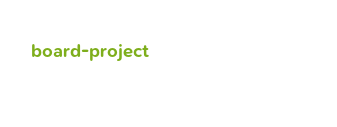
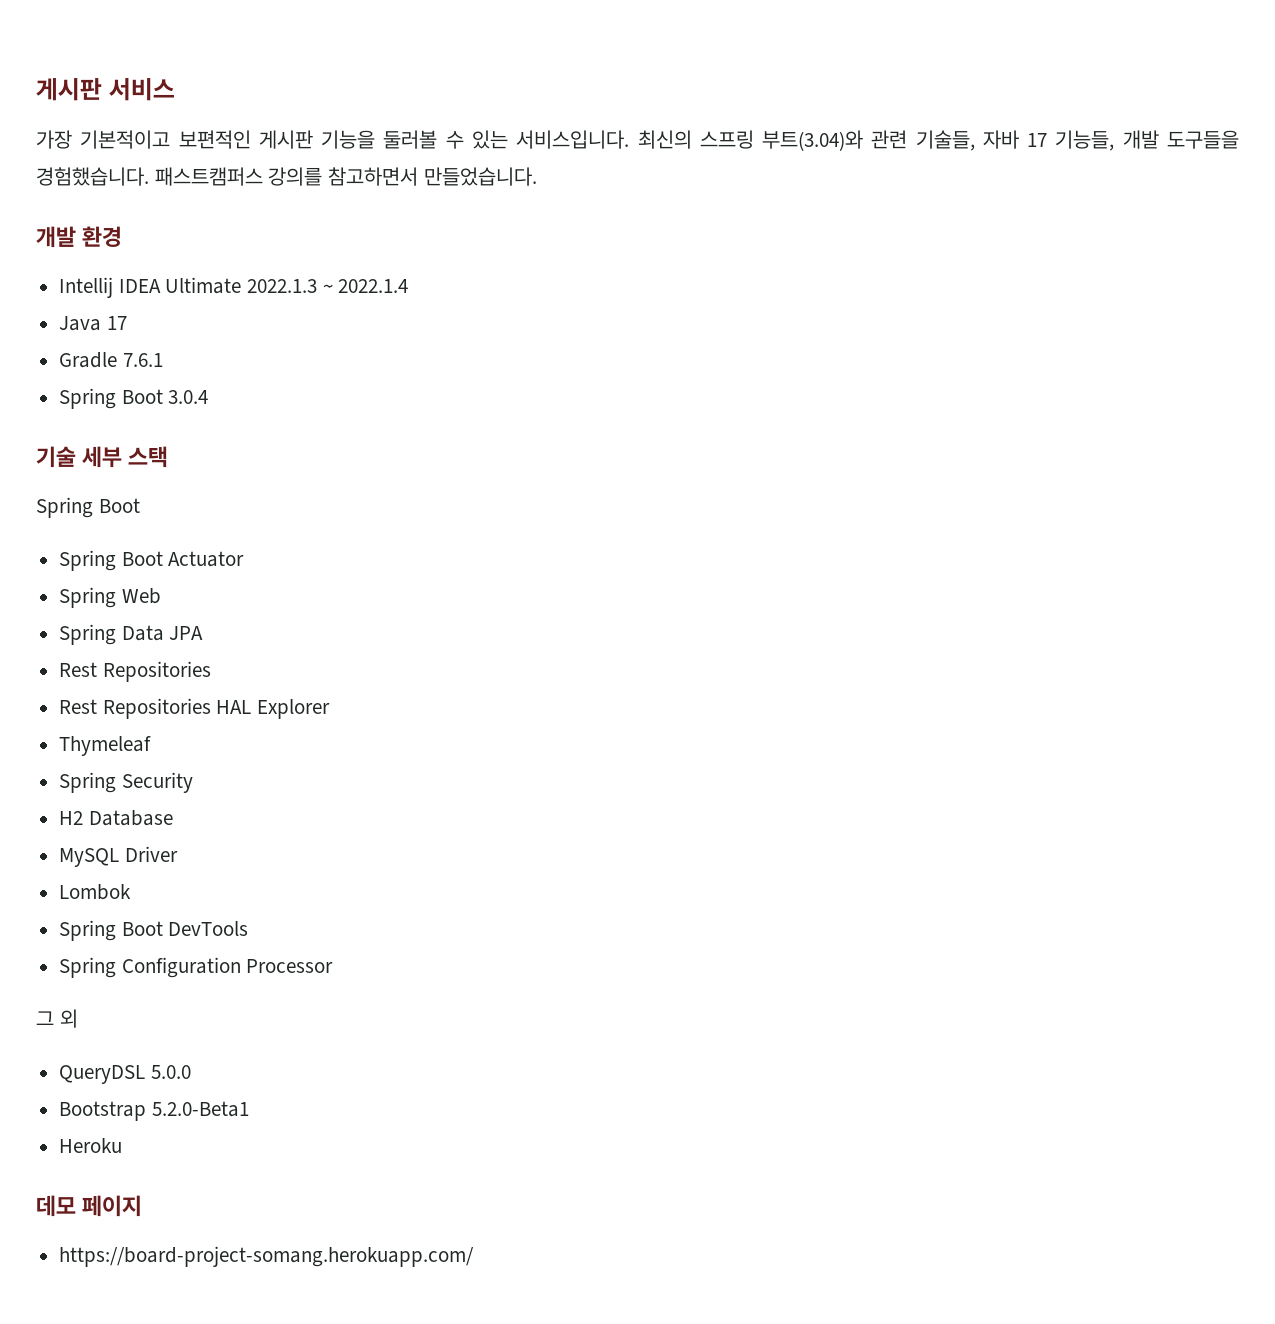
[31,44,149,62] board-project -> [36,78,175,101] [36,130,1240,151] [36,167,537,186] [36,226,123,248] [59,277,409,298] [59,316,127,331] [59,352,163,368] [59,388,209,409] [36,446,169,468] [36,497,140,518] [59,550,245,571] [59,587,161,608] [59,624,204,645] [59,661,211,682] [59,698,331,719] [59,736,152,756] [59,772,193,793] [59,810,173,826] [59,846,178,867] [59,884,132,900] [59,920,249,941] [59,957,334,978] [36,1009,78,1028] [59,1065,191,1084] [59,1101,249,1121] [59,1138,123,1153] [36,1195,143,1217] [59,1246,475,1267] 게시판 서비스 // 가장 기본적이고 보편적인 게시판 기능을 둘러볼 수 있는 서비스입니다. 최신의 스프링 부트(3.04)와 관련 기술들, 자바 17 기능들, 개발 도구들을 경험했습니다. 패스트캠퍼스 강의를 참고하면서 만들었습니다. // 개발 환경 // Intellij IDEA Ultimate 2022.1.3 ~ 2022.1.4 // Java 17 // Gradle 7.6.1 // Spring Boot 3.0.4 // 기술 세부 스택 // Spring Boot // Spring Boot Actuator // Spring Web // Spring Data JPA // Rest Repositories // Rest Repositories HAL Explorer // Thymeleaf // Spring Security // H2 Database // MySQL Driver // Lombok // Spring Boot DevTools // Spring Configuration Processor // 그 외 // QueryDSL 5.0.0 // Bootstrap 5.2.0-Beta1 // Heroku // 데모 페이지 // https://board-project-somang.herokuapp.com/

